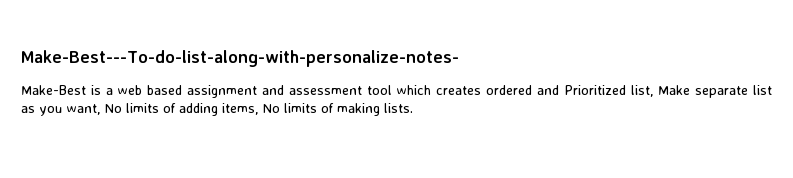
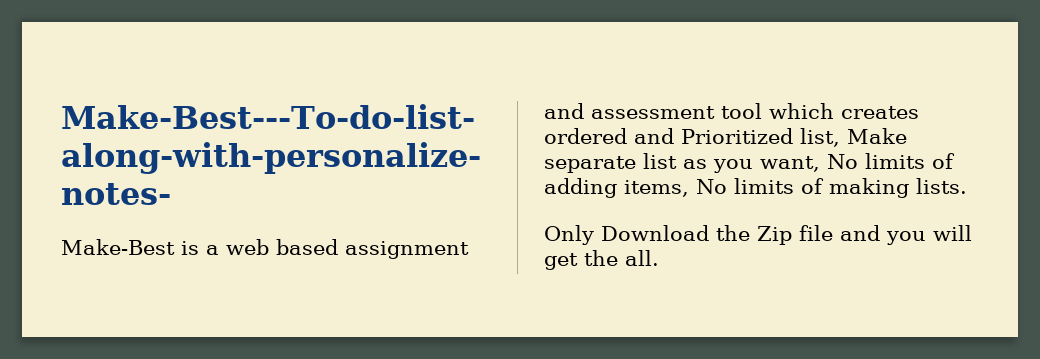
(413, 108) none -> [544,225,972,245] [544,250,659,270] // Only Download the Zip file and you will get the all.

